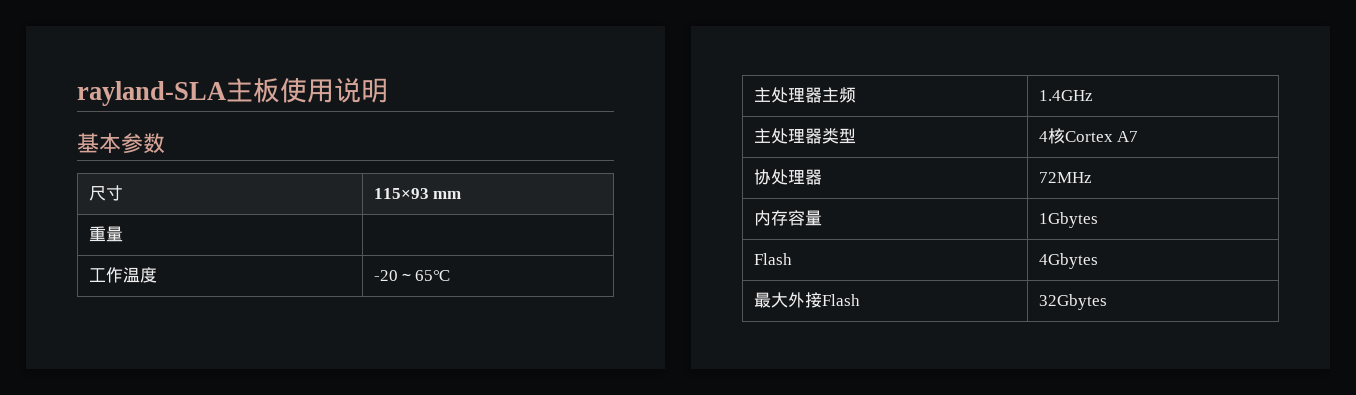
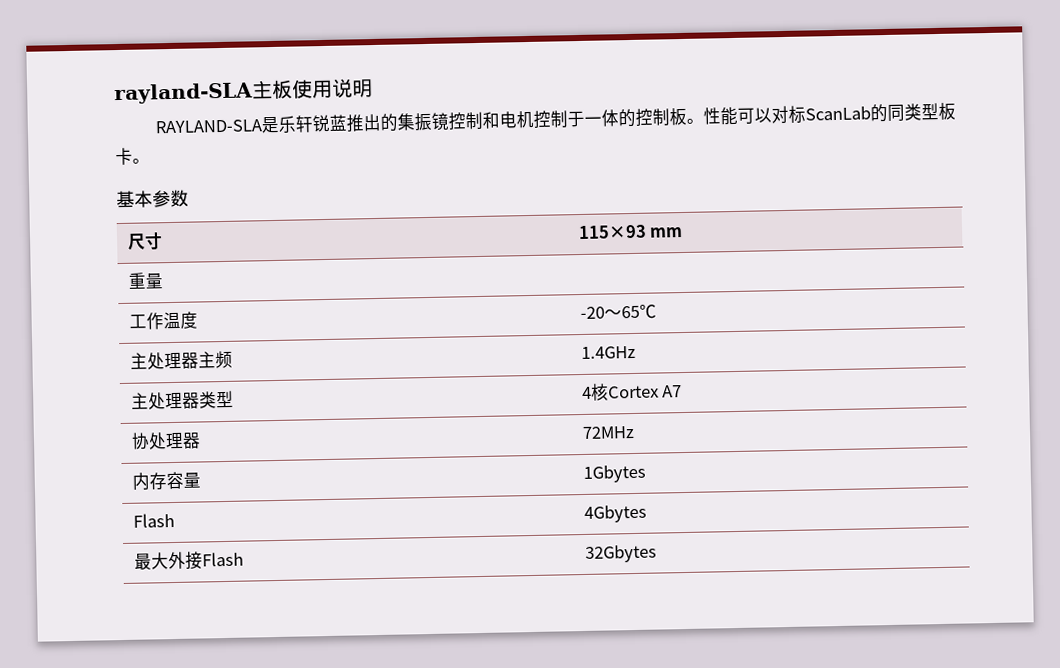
(388, 90) none -> [154,102,956,134] [115,147,150,166] // RAYLAND-SLA是乐轩锐蓝推出的集振镜控制和电机控制于一体的控制板。性能可以对标ScanLab的同类型板卡。

